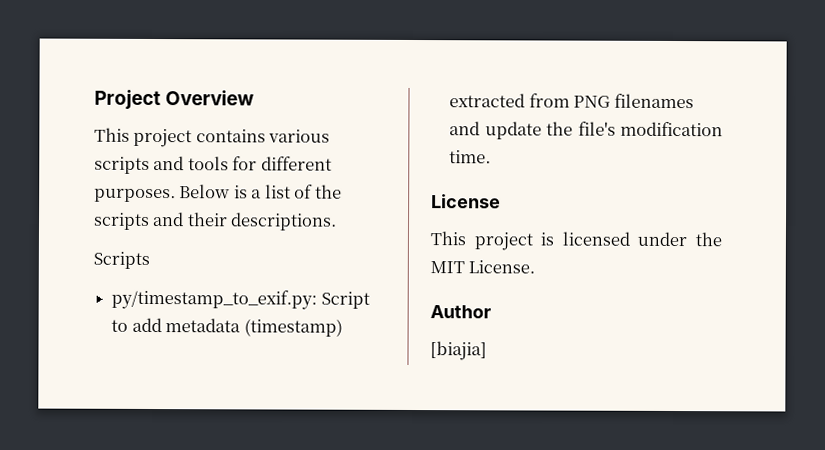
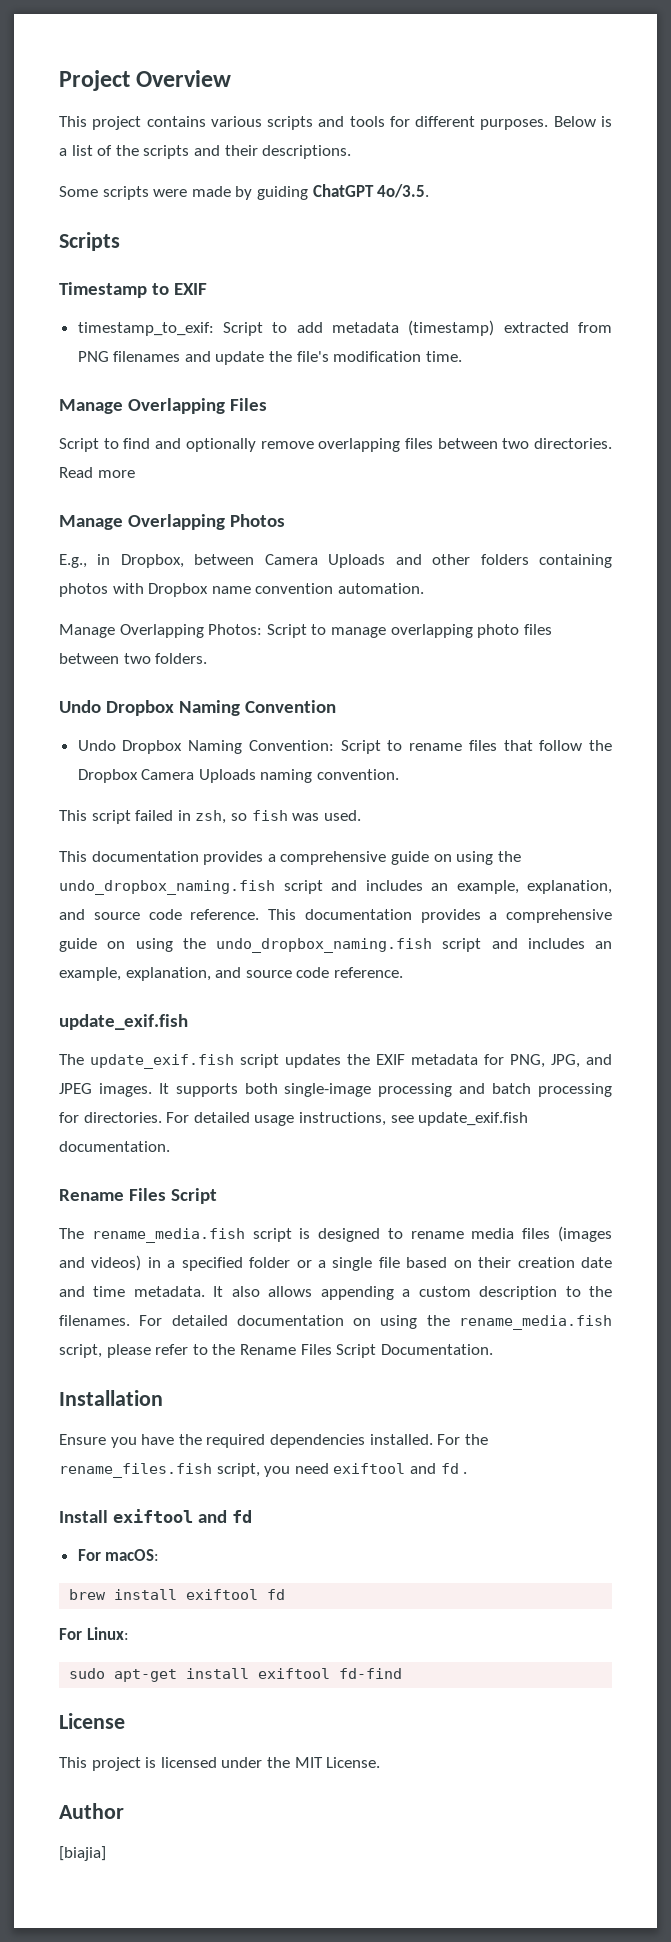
[93,251,150,269] [111,289,318,310] Scripts // py/timestamp_to_exif.py: -> [59,184,430,200] [59,232,120,251] [59,282,208,298] [77,322,214,336] Some scripts were made by guiding ChatGPT 4o/3.5. // Scripts // Timestamp to EXIF // timestamp_to_exif:
(492, 157) none -> [59,398,268,414] [59,438,612,452] [59,467,135,478] [59,514,286,530] [59,554,612,568] [59,583,424,597] [59,624,552,638] [59,653,208,664] [59,700,337,716] [77,740,613,754] [77,769,400,783] [59,810,361,824] [59,851,521,865] [59,880,612,895] [59,909,612,923] [59,938,612,953] [59,967,403,981] [59,1014,188,1030] [59,1054,612,1069] [59,1083,612,1097] [59,1112,529,1126] [59,1141,170,1152] [59,1188,218,1204] [59,1226,612,1243] [59,1255,613,1271] [59,1286,612,1300] [59,1315,612,1330] [59,1344,493,1358] [59,1390,163,1406] [59,1434,488,1448] [59,1463,468,1478] [59,1509,253,1523] [77,1549,160,1561] [69,1589,286,1600] [59,1627,129,1640] [69,1668,403,1682] // Manage Overlapping Files // Script to find and optionally remove overlapping files between two directories. Read more // Manage Overlapping Photos // E.g., in Dropbox, between Camera Uploads and other folders containing photos with Dropbox name convention automation. // Manage Overlapping Photos: Script to manage overlapping photo files between two folders. // Undo Dropbox Naming Convention // Undo Dropbox Naming Convention: Script to rename files that follow the Dropbox Camera Uploads naming convention. // This script failed in zsh, so fish was used. // This documentation provides a comprehensive guide on using the undo_dropbox_naming.fish script and includes an example, explanation, and source code reference. This documentation provides a comprehensive guide on using the undo_dropbox_naming.fish script and includes an example, explanation, and source code reference. // update_exif.fish // The update_exif.fish script updates the EXIF metadata for PNG, JPG, and JPEG images. It supports both single-image processing and batch processing for directories. For detailed usage instructions, see update_exif.fish documentation. // Rename Files Script // The rename_media.fish script is designed to rename media files (images and videos) in a specified folder or a single file based on their creation date and time metadata. It also allows appending a custom description to the filenames. For detailed documentation on using the rename_media.fish script, please refer to the Rename Files Script Documentation. // Installation // Ensure you have the required dependencies installed. For the rename_files.fish script, you need exiftool and fd . // Install exiftool and fd // For macOS: // brew install exiftool fd // For Linux: // sudo apt-get install exiftool fd-find

